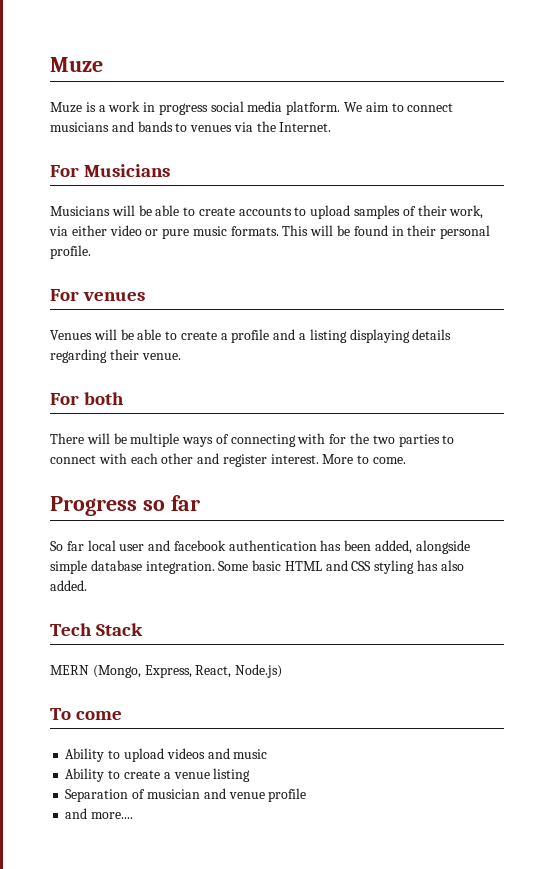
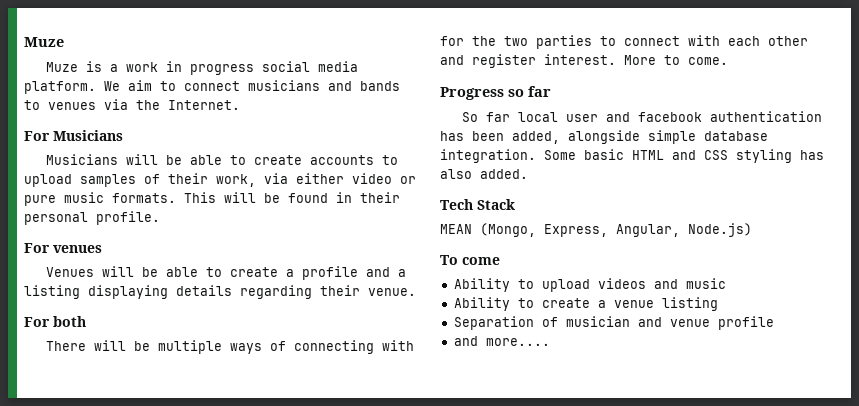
[50,665,89,675] MERN -> [440,224,472,234] MEAN
[195,665,232,678] React, -> [616,224,680,237] Angular,

